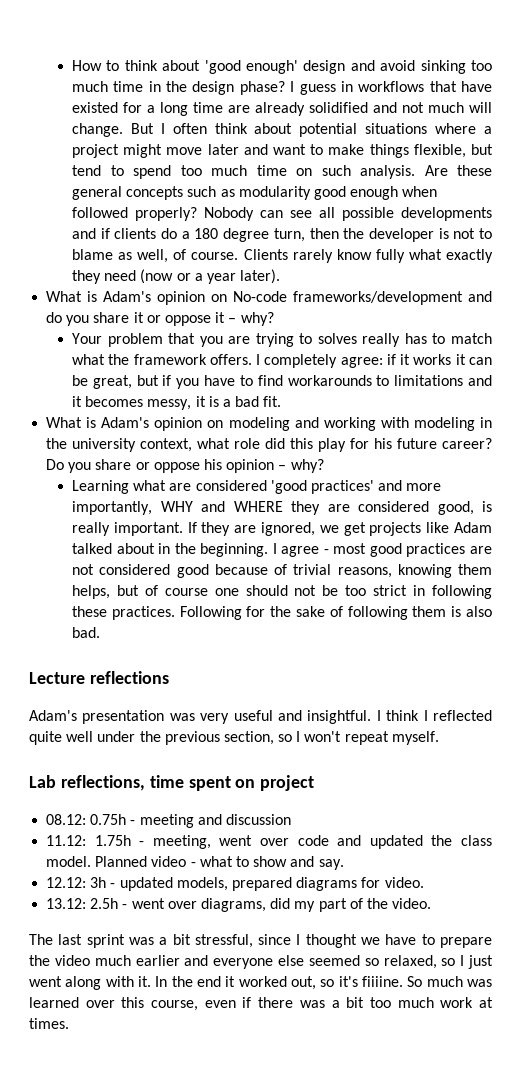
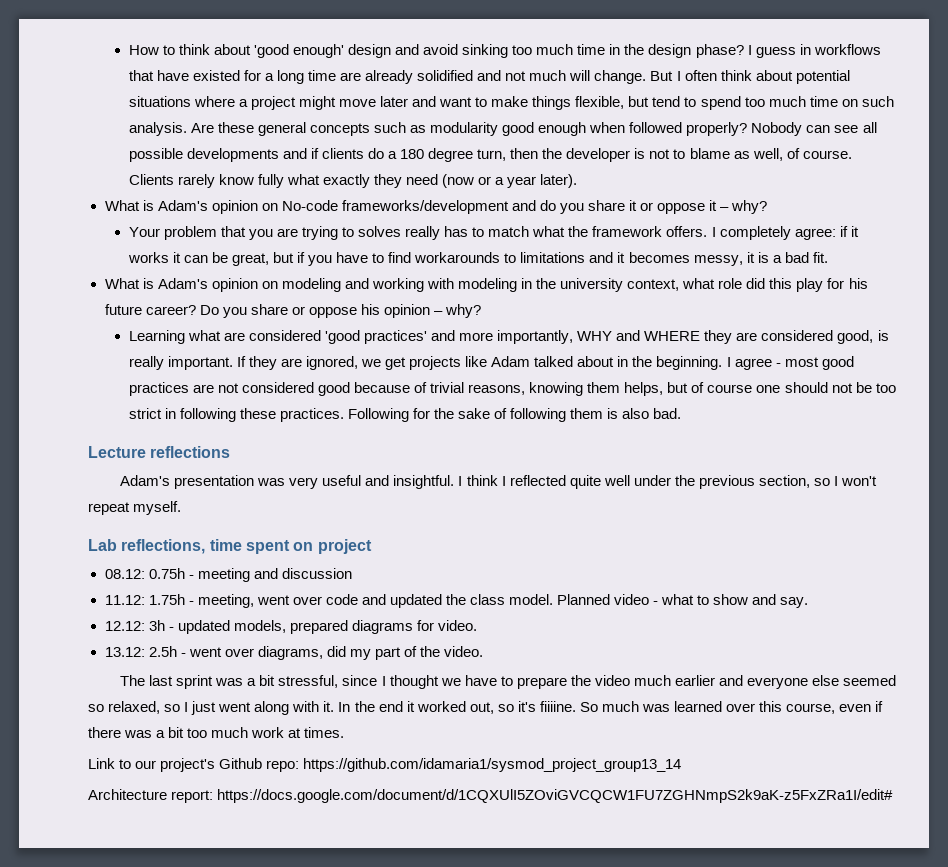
(69, 1023) none -> [88,758,682,772] [88,789,894,803] // Link to our project's Github repo: https://github.com/idamaria1/sysmod_project_group13_14 // Architecture report: https://docs.google.com/document/d/1CQXUlI5ZOviGVCQCW1FU7ZGHNmpS2k9aK-z5FxZRa1I/edit#

